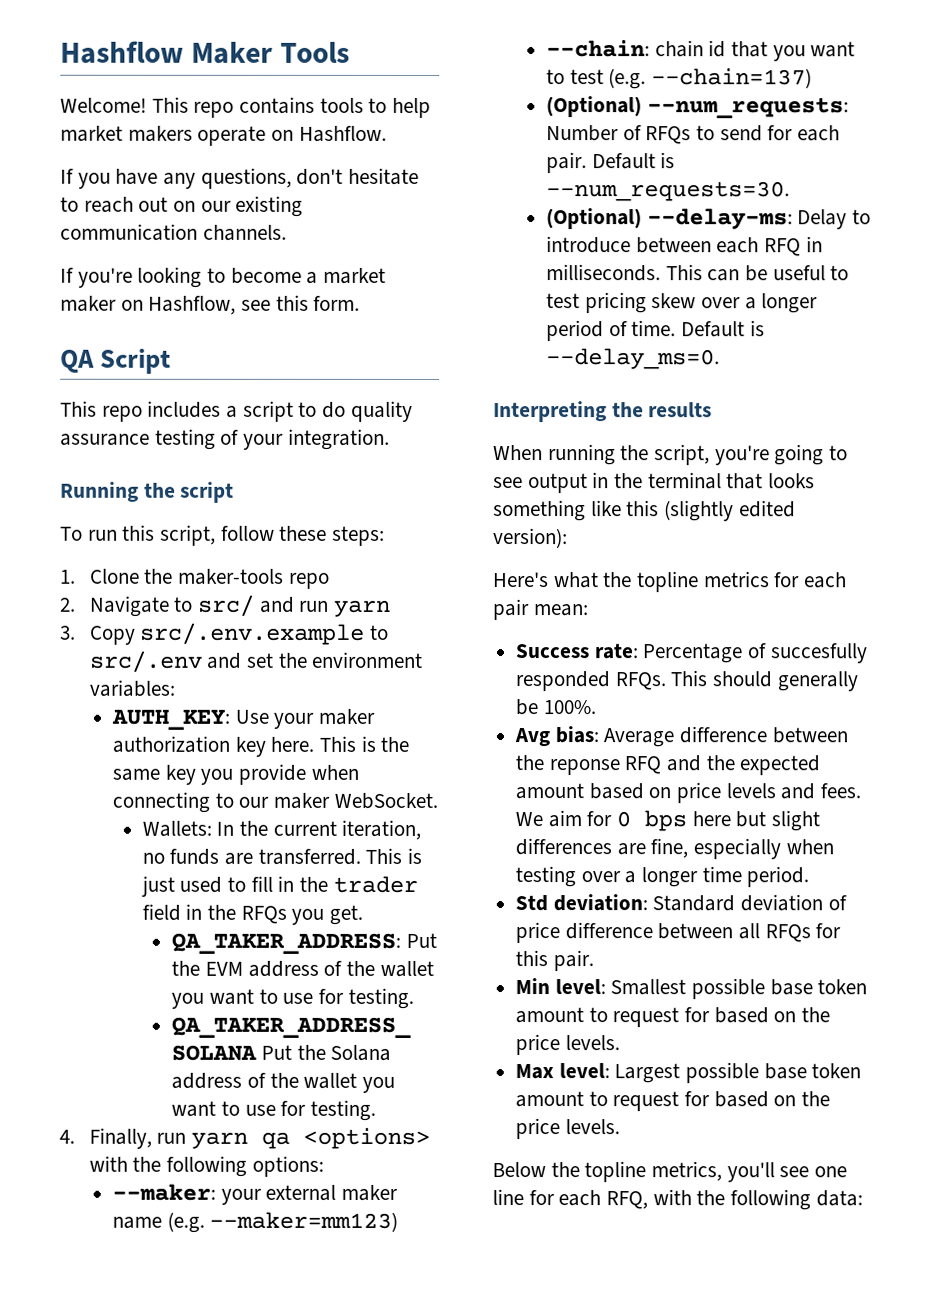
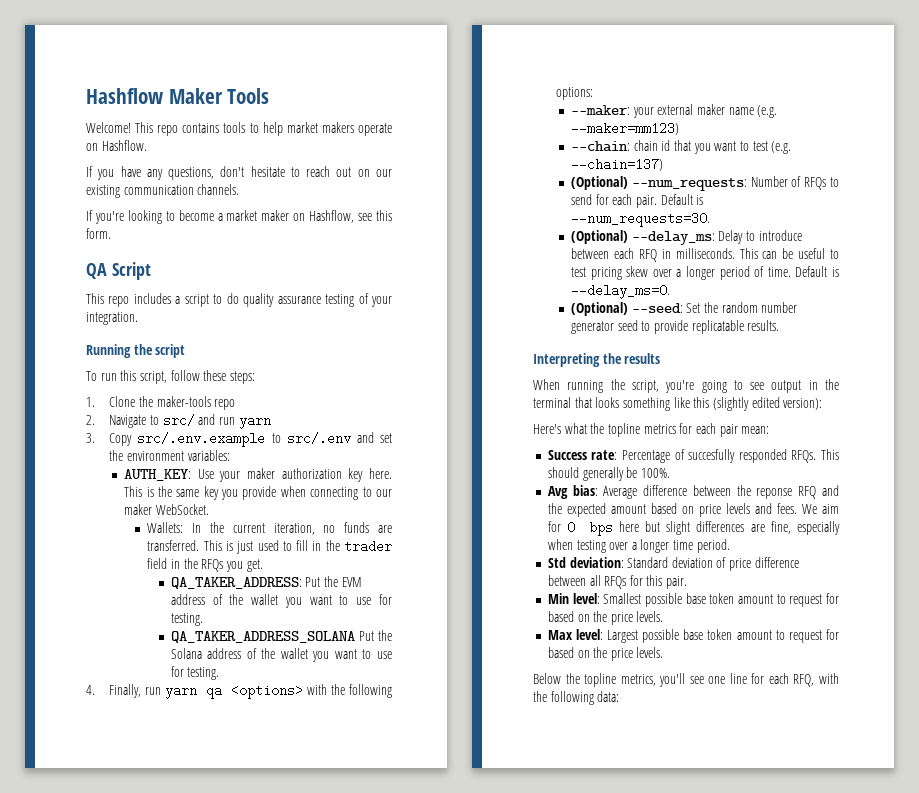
[646,208,793,230] --delay-ms: -> [631,231,715,245] --delay_ms:
(720, 359) none -> [571,302,798,316] [571,320,780,334] // (Optional) --seed: Set the random number generator seed to provide replicatable results.

